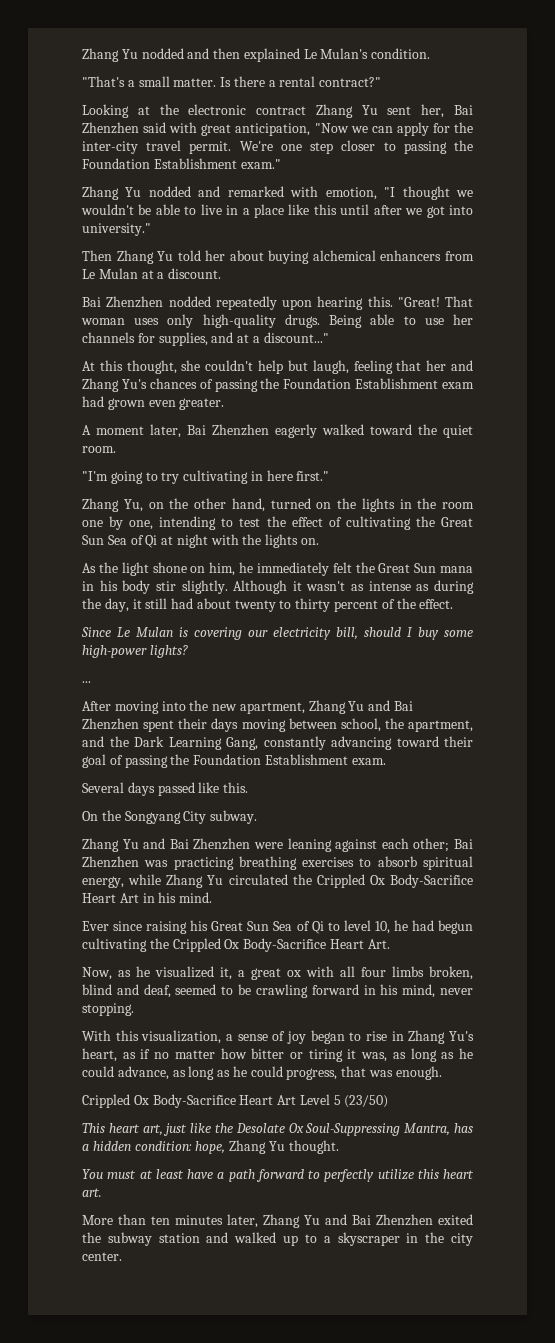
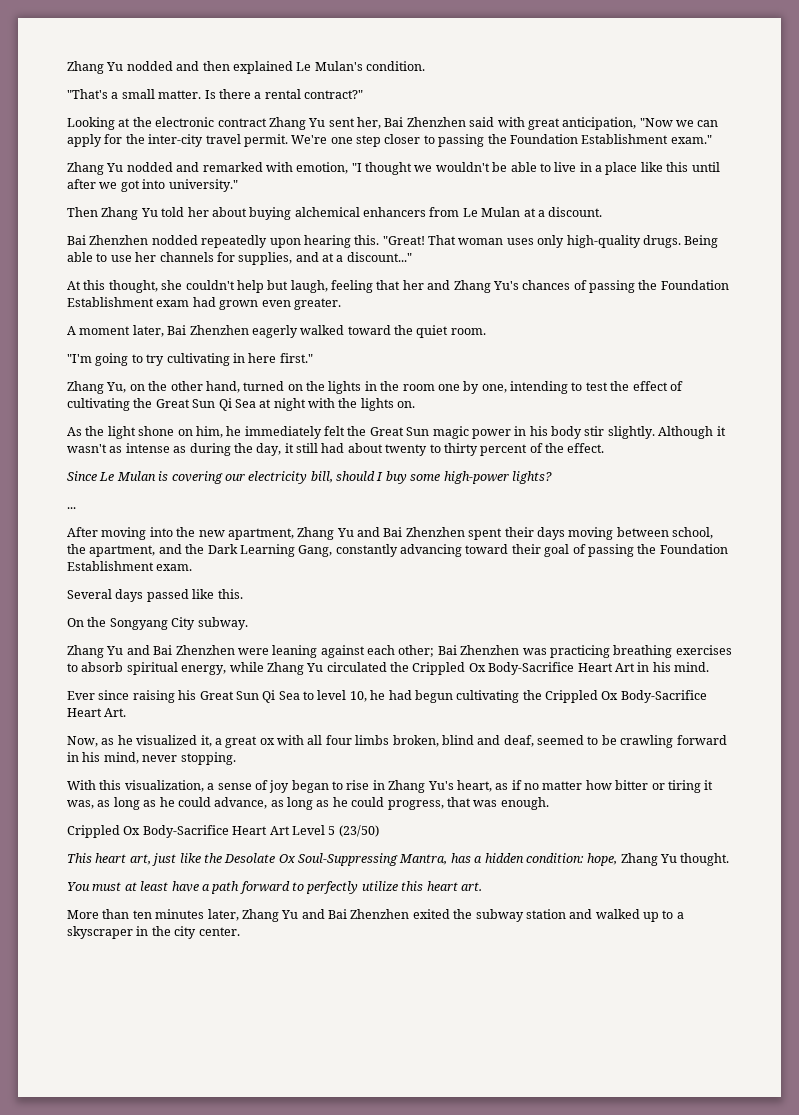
[107,535,158,548] Sea of Qi -> [218,398,256,411] Qi Sea
[439,566,473,573] mana -> [432,426,511,439] magic power
[273,921,324,934] Sea of Qi -> [262,690,300,703] Qi Sea

